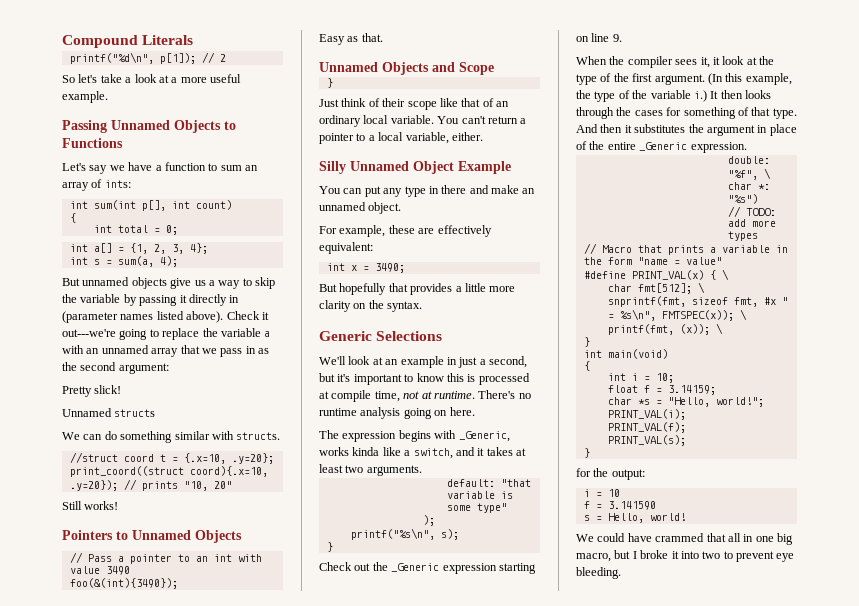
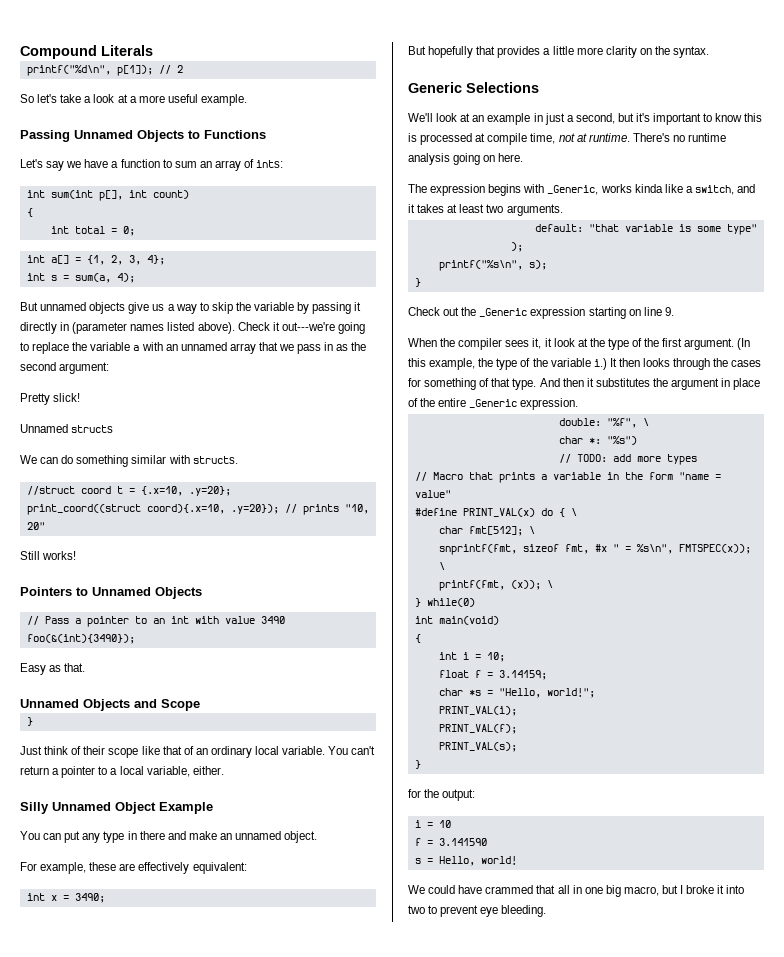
(704, 275) none -> [540,508,553,516] do
(590, 342) none -> [426,598,475,607] while(0)

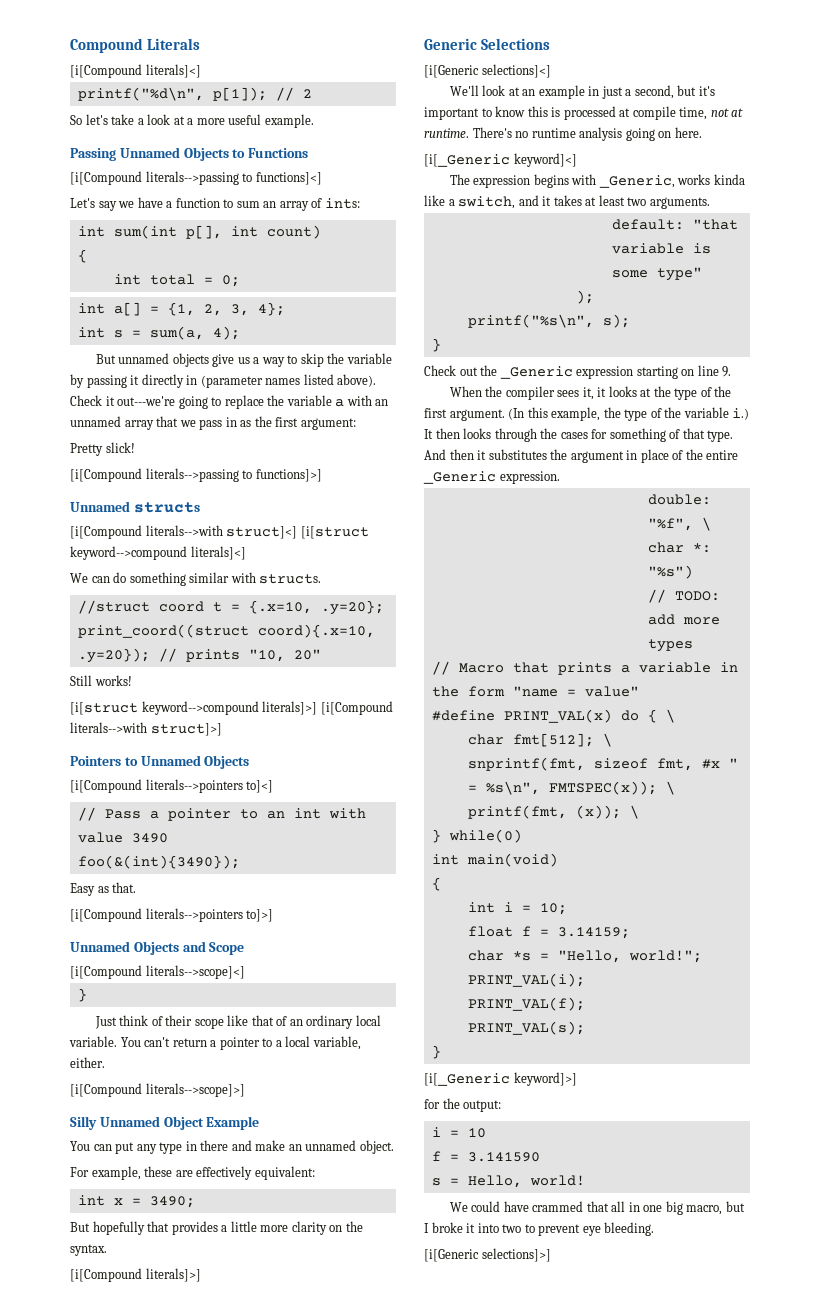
(153, 50) none -> [70,64,201,78] // [i[Compound literals]<]
(266, 134) none -> [70,171,322,185] // [i[Compound literals-->passing to functions]<]
[20,362,56,371] second -> [275,417,299,427] first
[20,424,114,433] Unnamed structs -> [70,468,322,482] [70,501,200,513] [70,525,369,539] [70,546,246,560] [i[Compound literals-->passing to functions]>] // Unnamed structs // [i[Compound literals-->with struct]<] [i[struct keyword-->compound literals]<]
(77, 555) none -> [70,701,393,715] [70,722,222,736] // [i[struct keyword-->compound literals]>] [i[Compound literals-->with struct]>]
(202, 593) none -> [70,779,274,793] // [i[Compound literals-->pointers to]<]
(86, 667) none -> [70,908,274,922] // [i[Compound literals-->pointers to]>]
(200, 705) none -> [70,965,245,979] // [i[Compound literals-->scope]<]
(224, 770) none -> [70,1083,245,1097] // [i[Compound literals-->scope]>]
(710, 52) none -> [70,1268,201,1282] // [i[Compound literals]>]
(539, 87) none -> [424,64,551,78] // [i[Generic selections]<]
(524, 157) none -> [424,153,577,167] // [i[_Generic keyword]<]
[553,338,575,347] look -> [608,386,637,397] looks
(421, 764) none -> [424,1072,577,1086] // [i[_Generic keyword]>]
(547, 911) none -> [424,1248,551,1262] // [i[Generic selections]>]

